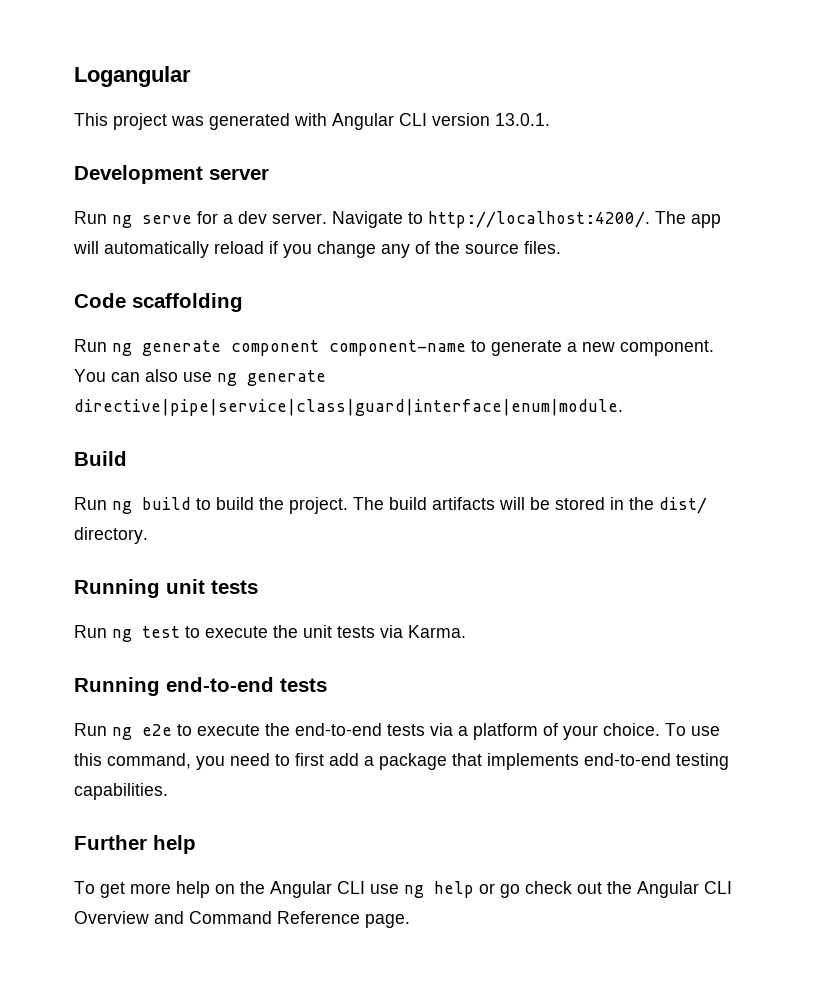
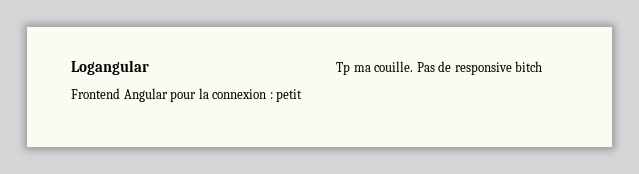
[74,113,550,130] [74,165,269,184] [74,211,721,228] [73,241,561,258] [74,293,243,312] [74,339,714,356] [74,369,326,386] [74,399,623,416] [74,451,127,466] [74,497,707,514] [74,527,148,544] [74,579,258,598] [74,625,466,642] [74,677,327,696] [74,723,720,740] [74,753,729,770] [74,783,168,800] [74,835,196,854] [74,881,732,898] [74,911,410,928] This project was generated with Angular CLI version 13.0.1. // Development server // Run ng serve for a dev server. Navigate to http://localhost:4200/. The app will automatically reload if you change any of the source files. // Code scaffolding // Run ng generate component component-name to generate a new component. You can also use ng generate directive|pipe|service|class|guard|interface|enum|module. // Build // Run ng build to build the project. The build artifacts will be stored in the dist/ directory. // Running unit tests // Run ng test to execute the unit tests via Karma. // Running end-to-end tests // Run ng e2e to execute the end-to-end tests via a platform of your choice. To use this command, you need to first add a package that implements end-to-end testing capabilities. // Further help // To get more help on the Angular CLI use ng help or go check out the Angular CLI Overview and Command Reference page. -> [71,88,303,102] [336,61,543,75] Frontend Angular pour la connexion : petit Tp ma couille. Pas de responsive bitch

